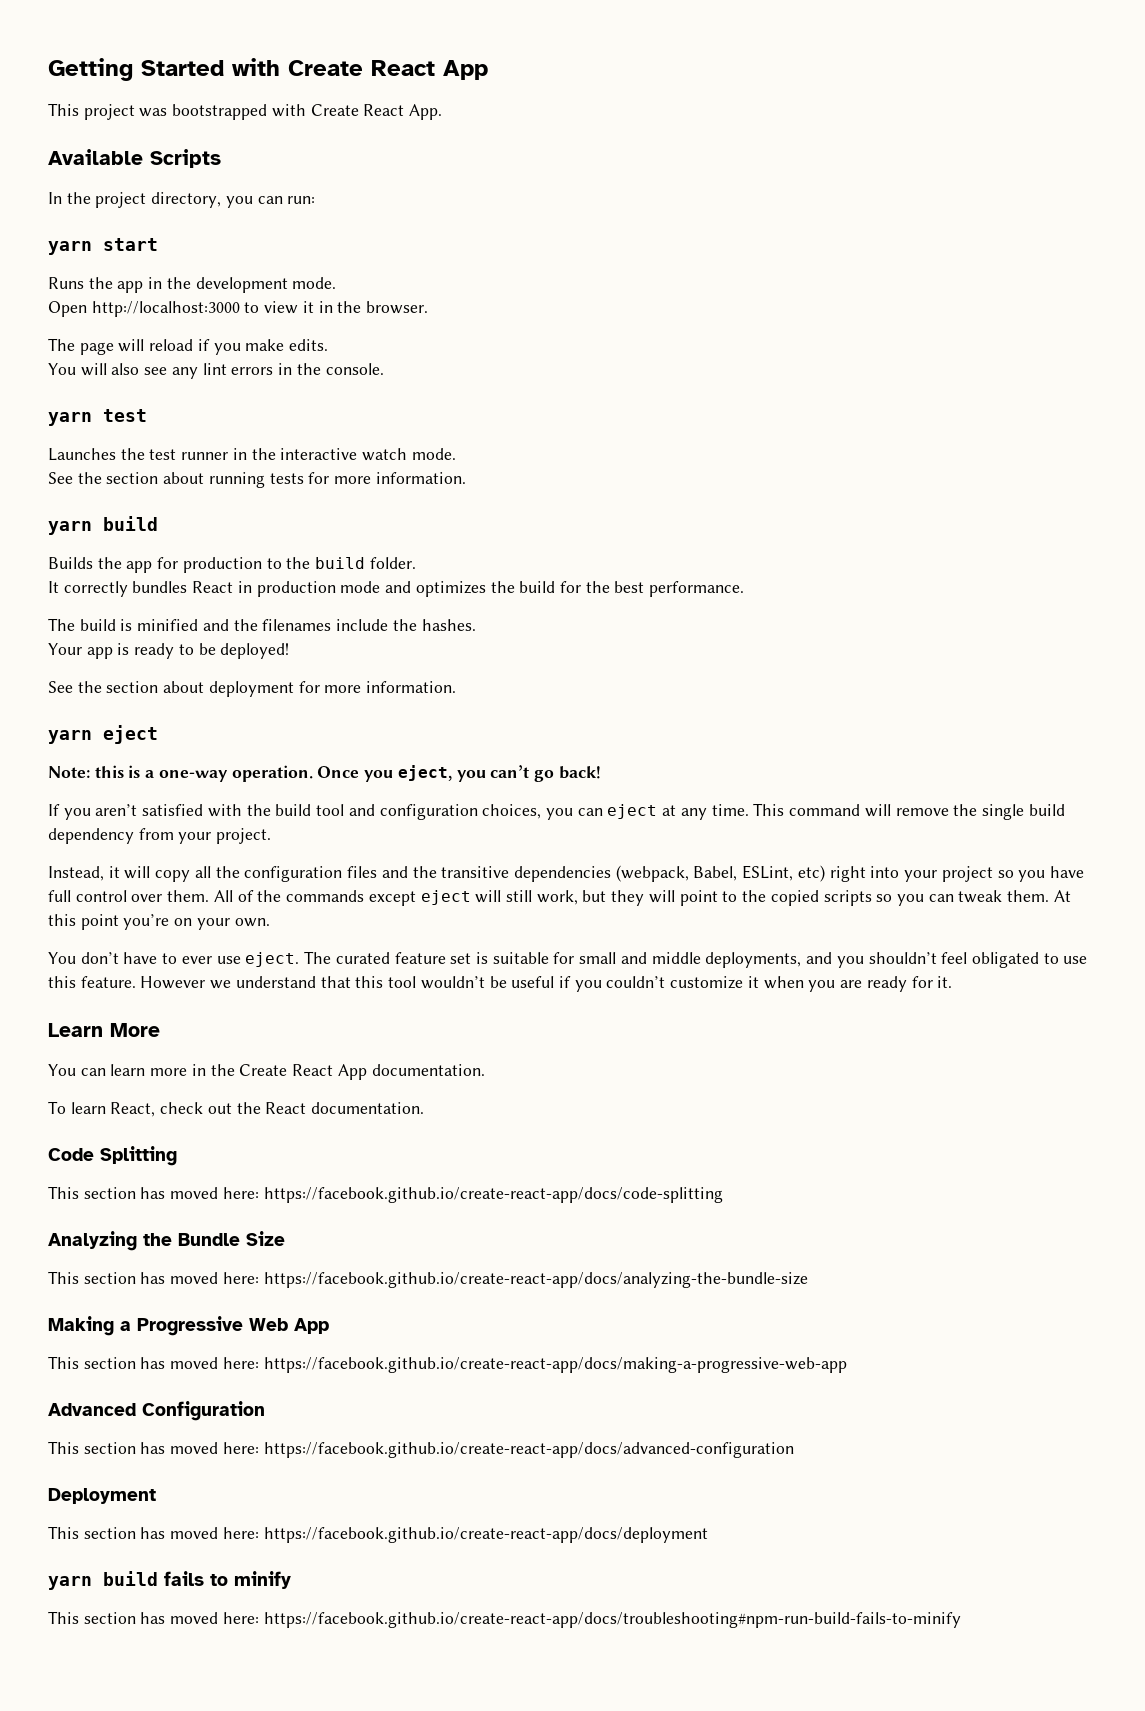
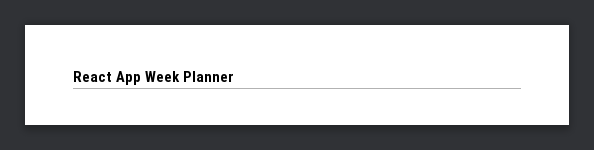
[48,58,488,81] [48,103,443,120] [48,149,221,168] [48,192,316,208] [48,238,158,255] [48,277,337,293] [48,301,429,317] [48,338,329,355] [48,363,384,379] [48,409,147,426] [48,448,456,461] [48,472,466,488] [48,516,158,535] [48,557,416,573] [48,581,745,597] [48,618,476,631] [48,643,290,659] [48,681,457,697] [48,725,158,744] [48,765,601,782] [48,803,1065,820] [48,828,272,844] [48,865,1084,882] [48,890,1071,906] [48,914,270,930] [48,951,1088,968] [48,976,953,992] [48,1023,160,1037] [48,1064,485,1080] [48,1101,425,1117] [48,1146,177,1166] [48,1186,723,1203] [48,1231,285,1251] [48,1271,808,1288] [48,1316,329,1336] [48,1356,847,1373] [48,1401,265,1421] [48,1441,794,1458] [48,1488,156,1504] [48,1526,708,1543] [48,1571,291,1590] [48,1611,961,1628] Getting Started with Create React App // This project was bootstrapped with Create React App. // Available Scripts // In the project directory, you can run: // yarn start // Runs the app in the development mode. // Open http://localhost:3000 to view it in the browser. // The page will reload if you make edits. // You will also see any lint errors in the console. // yarn test // Launches the test runner in the interactive watch mode. // See the section about running tests for more information. // yarn build // Builds the app for production to the build folder. // It correctly bundles React in production mode and optimizes the build for the best performance. // The build is minified and the filenames include the hashes. // Your app is ready to be deployed! // See the section about deployment for more information. // yarn eject // Note: this is a one-way operation. Once you eject, you can’t go back! // If you aren’t satisfied with the build tool and configuration choices, you can eject at any time. This command will remove the single build dependency from your project. // Instead, it will copy all the configuration files and the transitive dependencies (webpack, Babel, ESLint, etc) right into your project so you have full control over them. All of the commands except eject will still work, but they will point to the copied scripts so you can tweak them. At this point you’re on your own. // You don’t have to ever use eject. The curated feature set is suitable for small and middle deployments, and you shouldn’t feel obligated to use this feature. However we understand that this tool wouldn’t be useful if you couldn’t customize it when you are ready for it. // Learn More // You can learn more in the Create React App documentation. // To learn React, check out the React documentation. // Code Splitting // This section has moved here: https://facebook.github.io/create-react-app/docs/code-splitting // Analyzing the Bundle Size // This section has moved here: https://facebook.github.io/create-react-app/docs/analyzing-the-bundle-size // Making a Progressive Web App // This section has moved here: https://facebook.github.io/create-react-app/docs/making-a-progressive-web-app // Advanced Configuration // This section has moved here: https://facebook.github.io/create-react-app/docs/advanced-configuration // Deployment // This section has moved here: https://facebook.github.io/create-react-app/docs/deployment // yarn build fails to minify // This section has moved here: https://facebook.github.io/create-react-app/docs/troubleshooting#npm-run-build-fails-to-minify -> [73,71,234,85] React App Week Planner

